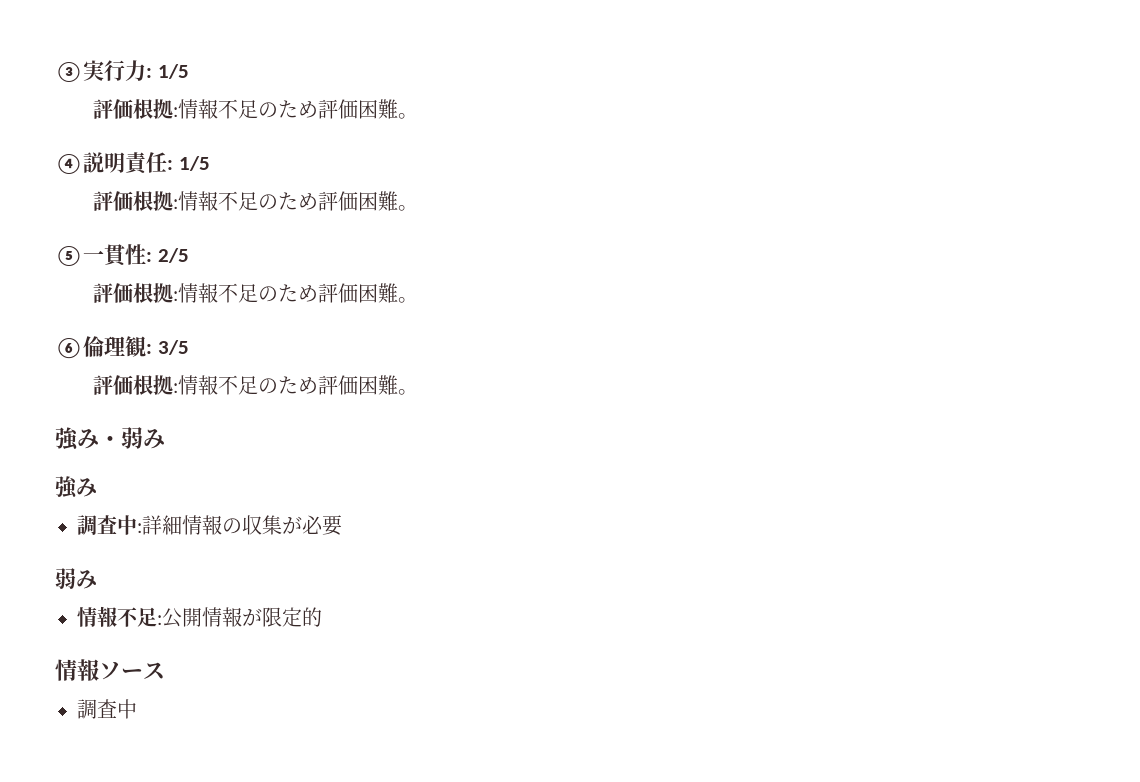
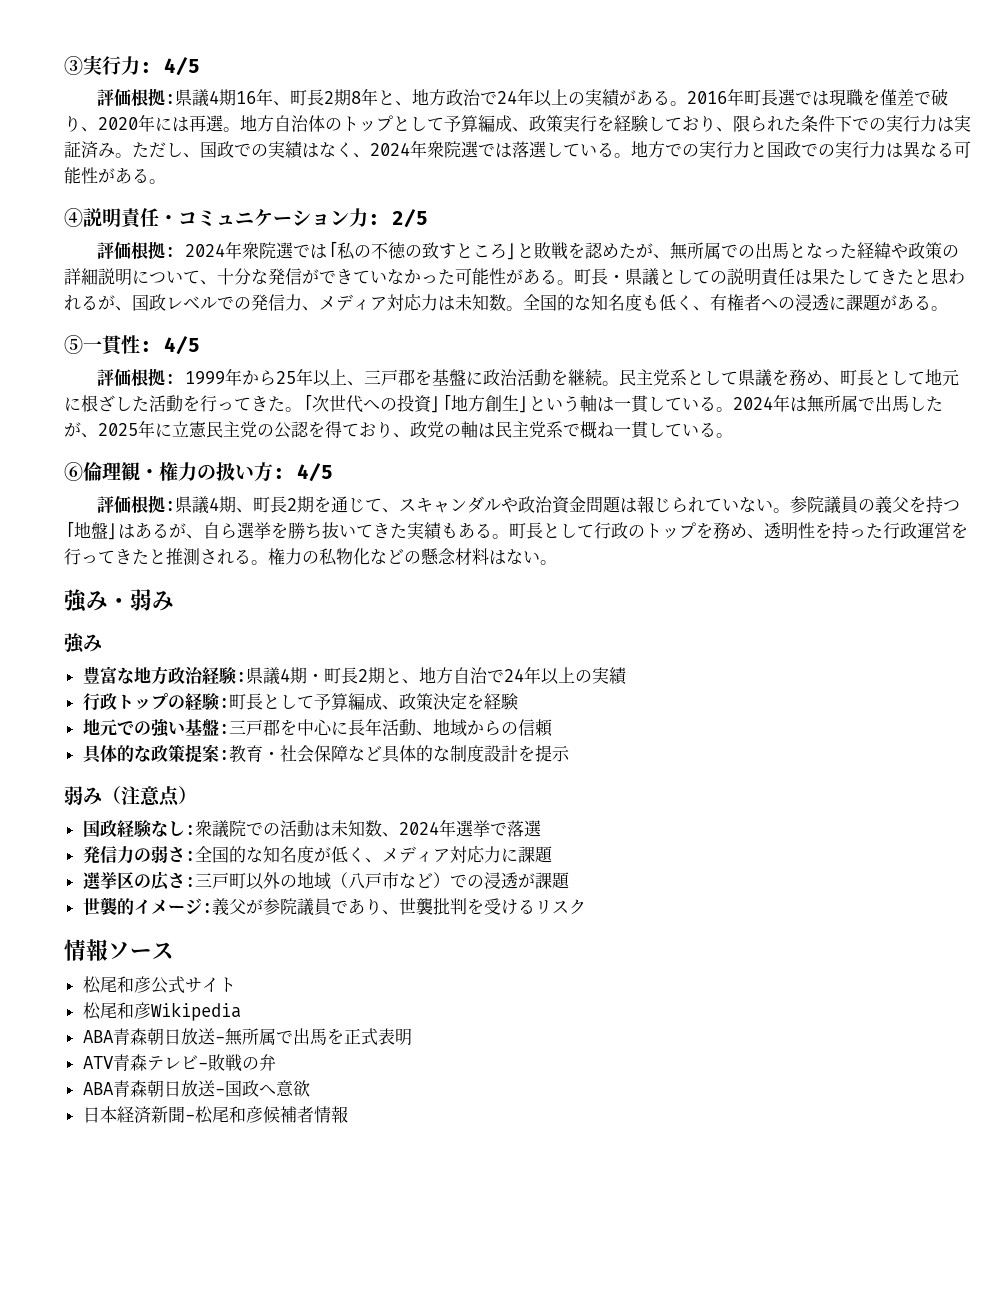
[157,64,189,79] [93,99,419,119] [55,152,210,175] [93,191,419,211] [55,244,146,267] 1/5 // 評価根拠:情報不足のため評価困難。 // ④説明責任: 1/5 // 評価根拠:情報不足のため評価困難。 // ⑤一貫性 -> [164,57,200,76] [97,88,949,107] [64,114,971,132] [64,140,971,159] [64,167,166,184] [64,208,368,229] 4/5 // 評価根拠:県議4期16年、町長2期8年と、地方政治で24年以上の実績がある。2016年町長選では現職を僅差で破り、2020年には再選。地方自治体のトップとして予算編成、政策実行を経験しており、限られた条件下での実行力は実証済み。ただし、国政での実績はなく、2024年衆院選では落選している。地方での実行力と国政での実行力は異なる可能性がある。 // ④説明責任・コミュニケーション力
[178,283,419,303] [55,336,189,359] [93,375,419,395] [55,427,165,451] [55,476,97,499] [77,515,342,536] [55,568,97,589] [77,606,322,628] [55,659,165,681] [77,699,137,719] 情報不足のため評価困難。 // ⑥倫理観: 3/5 // 評価根拠:情報不足のため評価困難。 // 強み・弱み // 強み // 調査中:詳細情報の収集が必要 // 弱み // 情報不足:公開情報が限定的 // 情報ソース // 調査中 -> [185,241,960,260] [64,268,965,286] [64,294,948,311] [64,335,200,356] [97,368,960,387] [64,394,943,413] [64,420,733,439] [64,462,333,482] [97,495,961,514] [64,521,968,540] [64,548,557,566] [64,589,174,613] [64,633,102,654] [82,666,628,685] [82,693,518,711] [82,718,553,737] [82,744,570,764] [64,786,197,807] [82,819,542,838] [82,846,553,864] [82,871,570,891] [82,897,586,916] [64,939,174,961] [82,976,236,994] [82,1002,241,1021] [82,1028,412,1046] [82,1054,276,1072] [82,1080,310,1097] [82,1106,348,1124] 2024年衆院選では「私の不徳の致すところ」と敗戦を認めたが、無所属での出馬となった経緯や政策の詳細説明について、十分な発信ができていなかった可能性がある。町長・県議としての説明責任は果たしてきたと思われるが、国政レベルでの発信力、メディア対応力は未知数。全国的な知名度も低く、有権者への浸透に課題がある。 // ⑤一貫性: 4/5 // 評価根拠: 1999年から25年以上、三戸郡を基盤に政治活動を継続。民主党系として県議を務め、町長として地元に根ざした活動を行ってきた。「次世代への投資」「地方創生」という軸は一貫している。2024年は無所属で出馬したが、2025年に立憲民主党の公認を得ており、政党の軸は民主党系で概ね一貫している。 // ⑥倫理観・権力の扱い方: 4/5 // 評価根拠:県議4期、町長2期を通じて、スキャンダルや政治資金問題は報じられていない。参院議員の義父を持つ「地盤」はあるが、自ら選挙を勝ち抜いてきた実績もある。町長として行政のトップを務め、透明性を持った行政運営を行ってきたと推測される。権力の私物化などの懸念材料はない。 // 強み・弱み // 強み // 豊富な地方政治経験:県議4期・町長2期と、地方自治で24年以上の実績 // 行政トップの経験:町長として予算編成、政策決定を経験 // 地元での強い基盤:三戸郡を中心に長年活動、地域からの信頼 // 具体的な政策提案:教育・社会保障など具体的な制度設計を提示 // 弱み（注意点） // 国政経験なし:衆議院での活動は未知数、2024年選挙で落選 // 発信力の弱さ:全国的な知名度が低く、メディア対応力に課題 // 選挙区の広さ:三戸町以外の地域（八戸市など）での浸透が課題 // 世襲的イメージ:義父が参院議員であり、世襲批判を受けるリスク // 情報ソース // 松尾和彦公式サイト // 松尾和彦Wikipedia // ABA青森朝日放送-無所属で出馬を正式表明 // ATV青森テレビ-敗戦の弁 // ABA青森朝日放送-国政へ意欲 // 日本経済新聞-松尾和彦候補者情報

